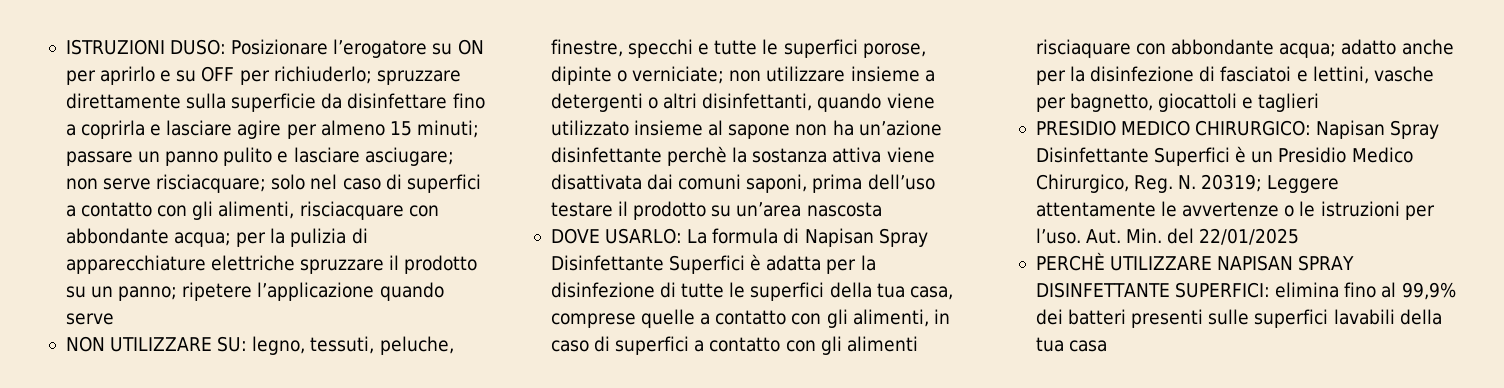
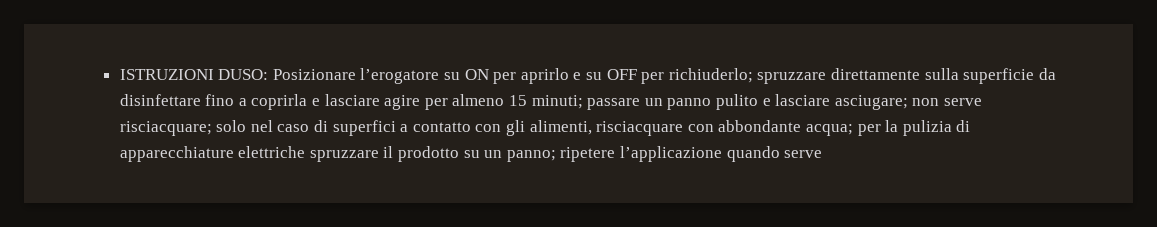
[65,336,454,355] [550,39,926,58] [550,66,935,85] [550,93,935,112] [550,120,942,139] [550,146,935,166] [550,174,935,193] [550,201,882,220] [550,228,928,247] [550,254,876,274] [550,282,953,301] [550,309,950,328] [550,336,918,355] [1035,39,1454,58] [1035,66,1434,85] [1035,93,1320,112] [1035,120,1440,139] [1035,146,1413,166] [1035,174,1340,193] [1035,201,1435,220] [1035,228,1300,245] [1035,252,1355,271] [1035,282,1456,300] [1035,309,1442,328] [1035,337,1108,352] // NON UTILIZZARE SU: legno, tessuti, peluche, finestre, specchi e tutte le superfici porose, dipinte o verniciate; non utilizzare insieme a detergenti o altri disinfettanti, quando viene utilizzato insieme al sapone non ha un’azione disinfettante perchè la sostanza attiva viene disattivata dai comuni saponi, prima dell’uso testare il prodotto su un’area nascosta // DOVE USARLO: La formula di Napisan Spray Disinfettante Superfici è adatta per la disinfezione di tutte le superfici della tua casa, comprese quelle a contatto con gli alimenti, in caso di superfici a contatto con gli alimenti risciaquare con abbondante acqua; adatto anche per la disinfezione di fasciatoi e lettini, vasche per bagnetto, giocattoli e taglieri // PRESIDIO MEDICO CHIRURGICO: Napisan Spray Disinfettante Superfici è un Presidio Medico Chirurgico, Reg. N. 20319; Leggere attentamente le avvertenze o le istruzioni per l’uso. Aut. Min. del 22/01/2025 // PERCHÈ UTILIZZARE NAPISAN SPRAY DISINFETTANTE SUPERFICI: elimina fino al 99,9% dei batteri presenti sulle superfici lavabili della tua casa -> (823, 154) none

